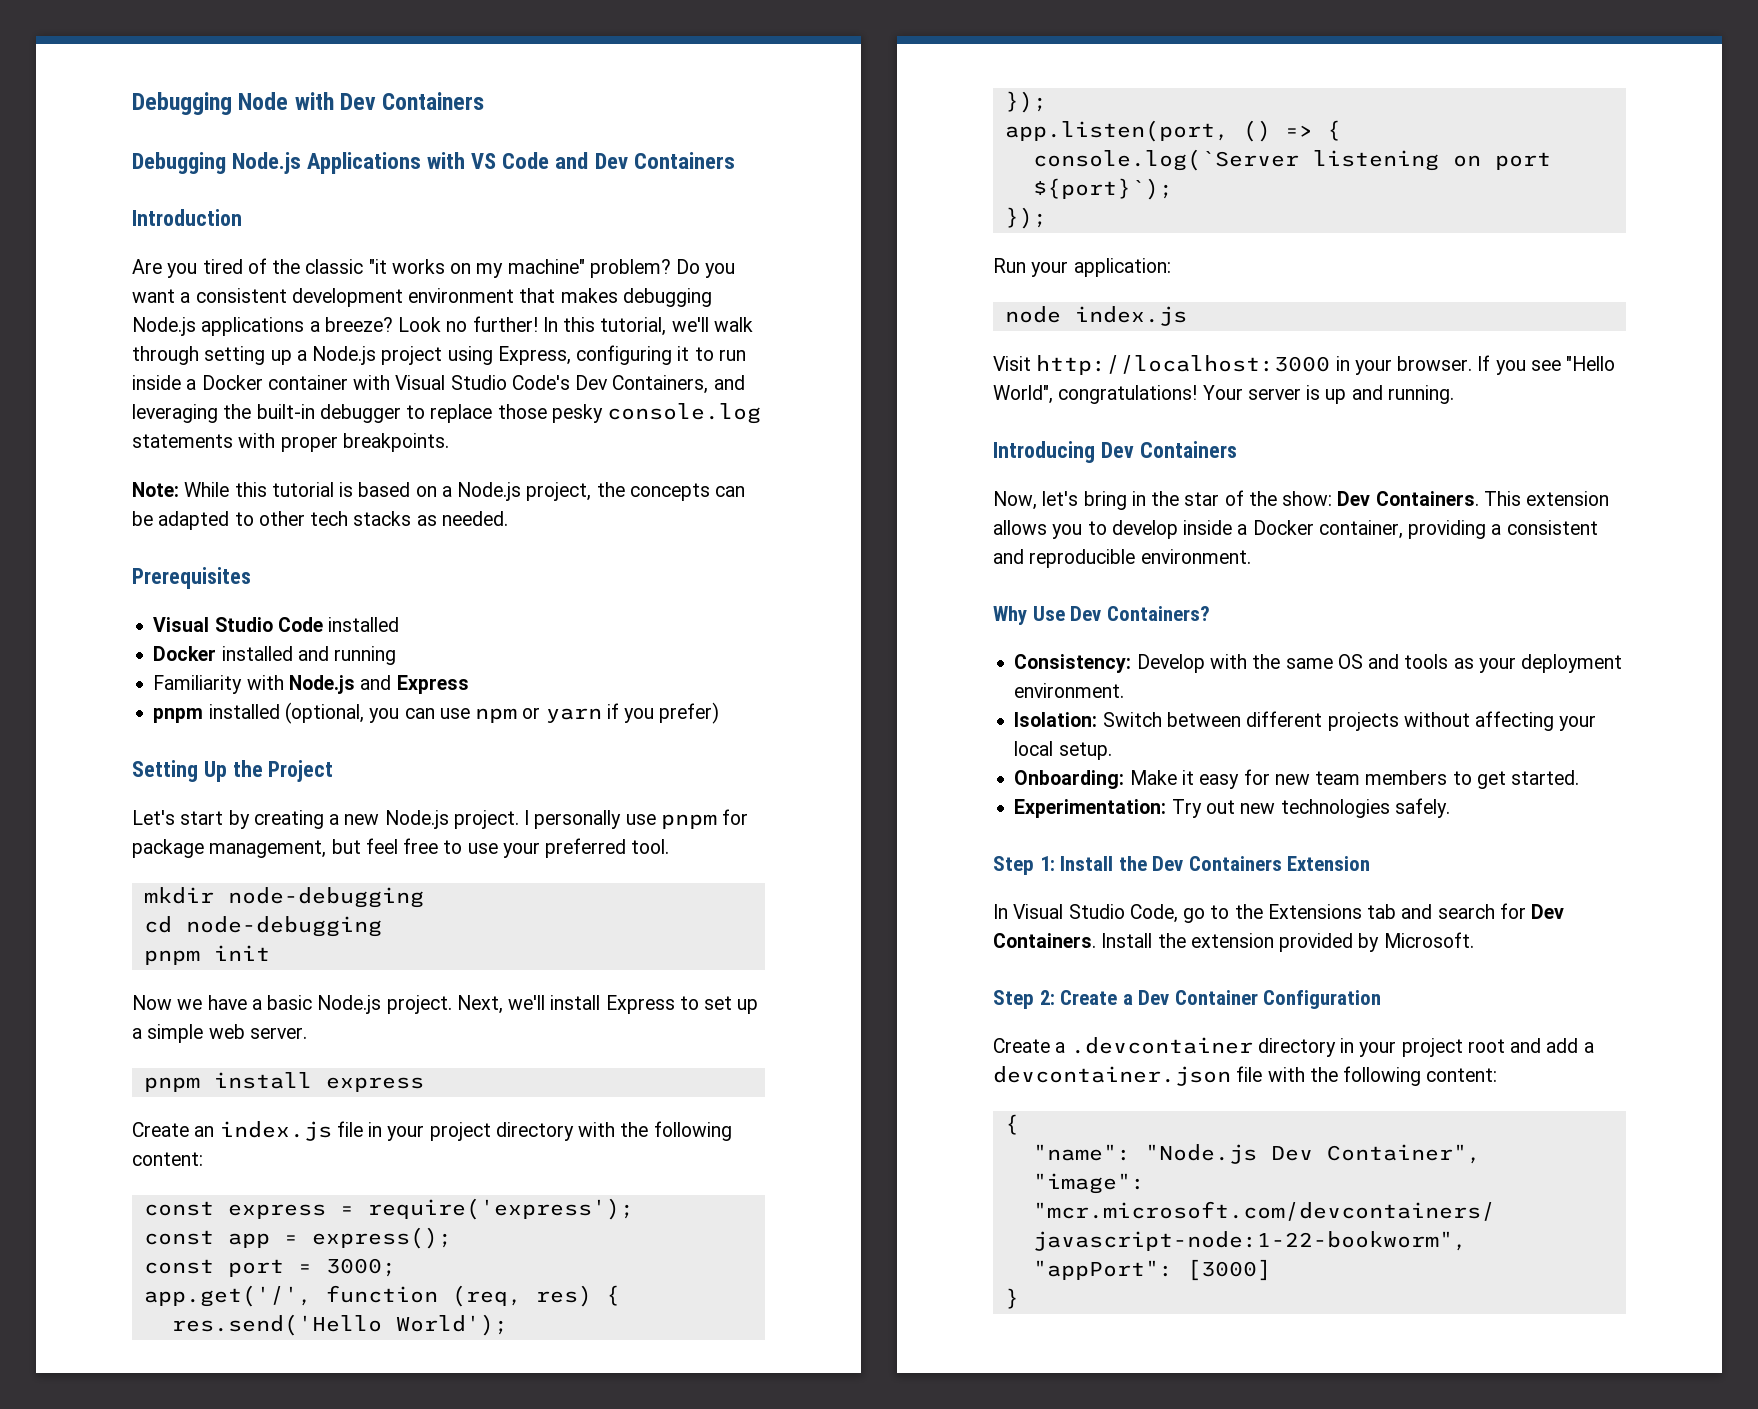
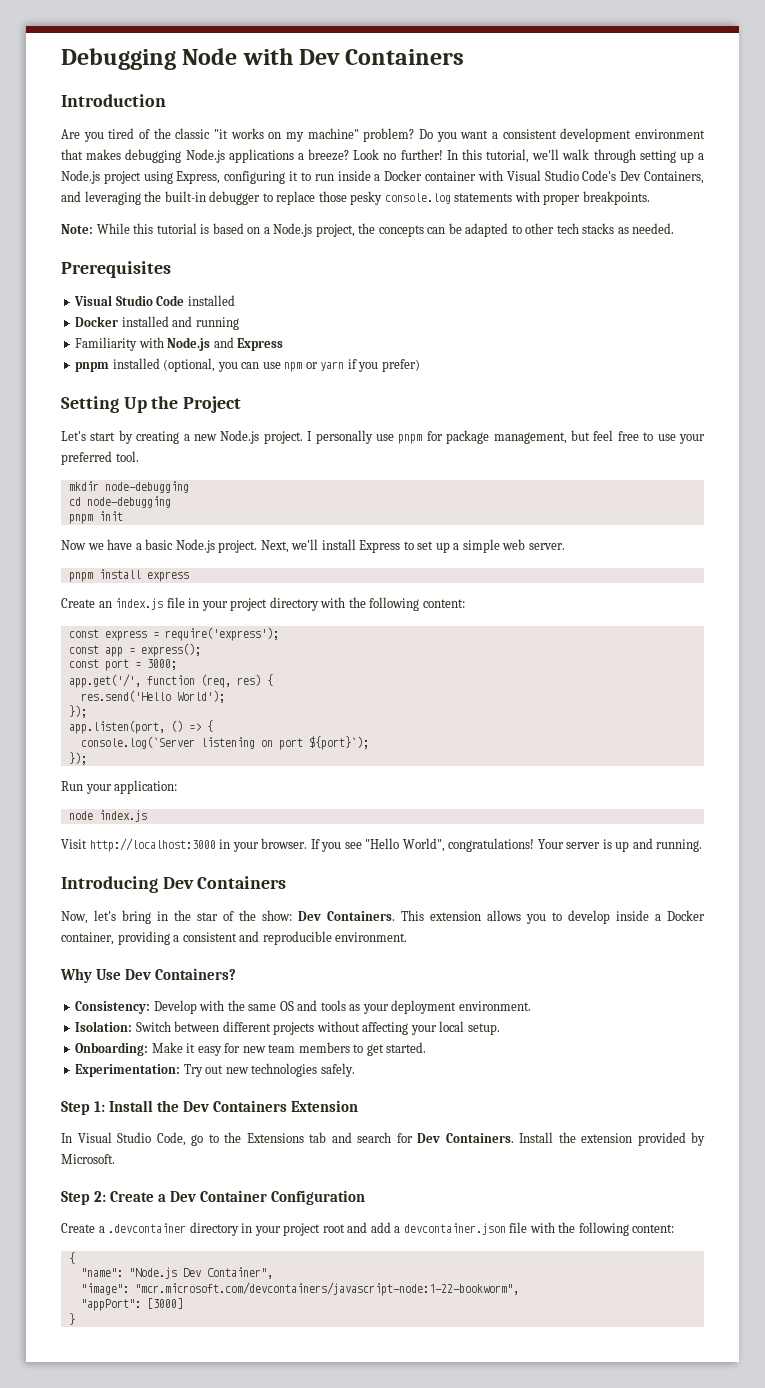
[132,152,735,174] // Debugging Node.js Applications with VS Code and Dev Containers -> (465, 57) none

